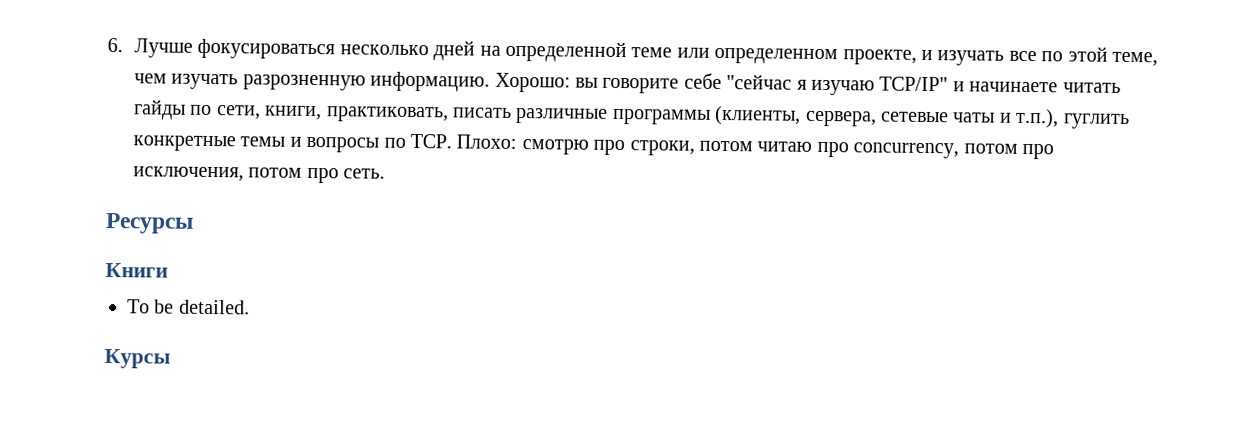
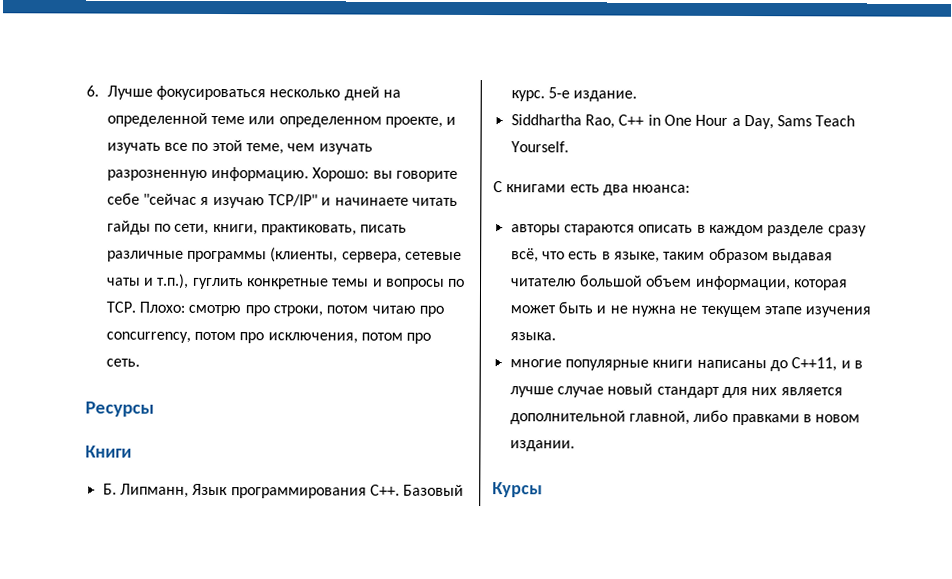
[127,299,250,315] To be detailed. -> [102,483,465,499] [510,87,638,102] [510,114,856,130] [510,141,569,153] [493,181,691,196] [510,224,867,237] [510,247,833,264] [510,274,848,291] [509,301,872,318] [509,332,556,341] [509,357,863,372] [509,383,843,399] [509,409,861,426] [509,440,575,452] Б. Липманн, Язык программирования C++. Базовый курс. 5-е издание. // Siddhartha Rao, C++ in One Hour a Day, Sams Teach Yourself. // С книгами есть два нюанса: // авторы стараются описать в каждом разделе сразу всё, что есть в языке, таким образом выдавая читателю большой объем информации, которая может быть и не нужна не текущем этапе изучения языка. // многие популярные книги написаны до C++11, и в лучше случае новый стандарт для них является дополнительной главной, либо правками в новом издании.

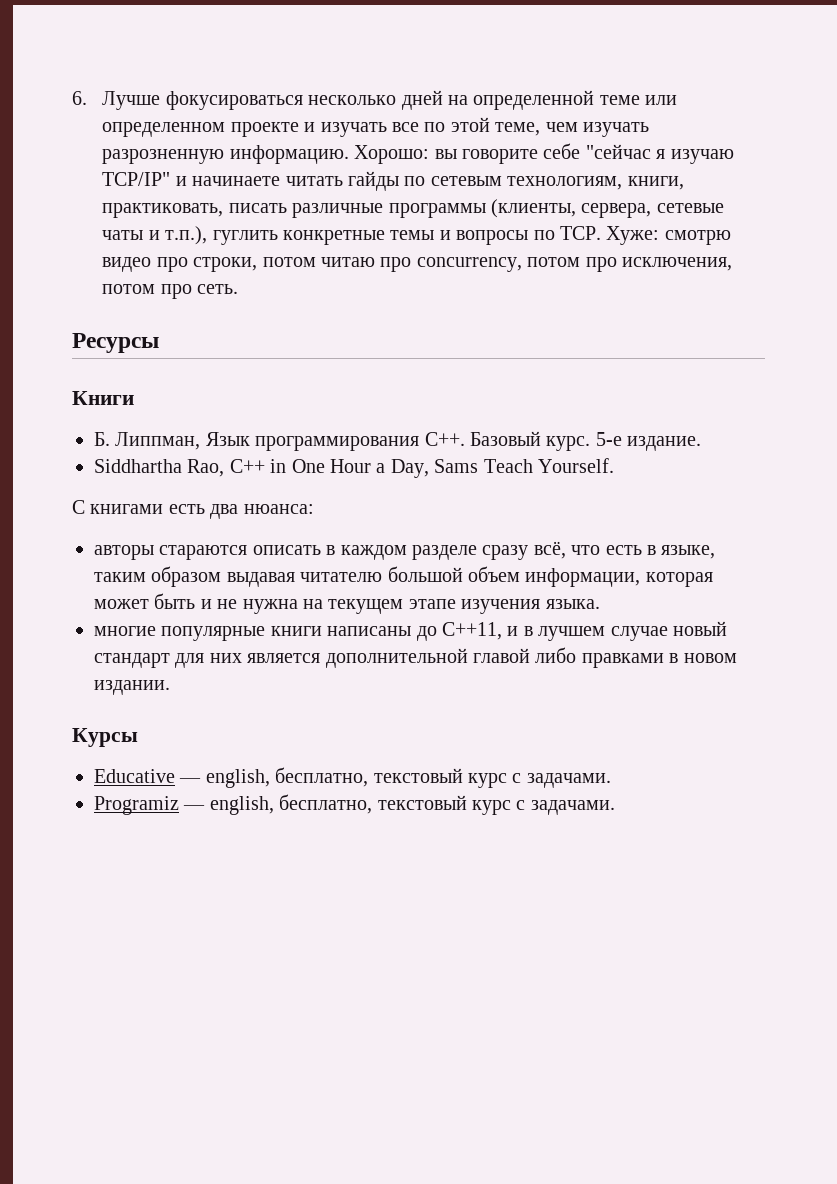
[385,116,444,128] проекте, -> [230,122,299,137] проекте
[174,223,210,235] сети, -> [430,176,623,190] сетевым технологиям,
[139,301,242,317] Плохо: смотрю -> [606,226,731,245] [102,257,152,272] Хуже: смотрю видео
[119,483,189,498] Липманн, -> [115,432,201,450] Липпман,
[679,305,698,314] не -> [303,599,323,609] на
[509,386,554,398] лучше -> [538,626,606,641] лучшем
[628,410,690,425] главной, -> [473,648,530,663] главой
(543, 490) none -> [94,767,611,788] [94,794,615,815] // Educative — english, бесплатно, текстовый курс с задачами. // Programiz — english, бесплатно, текстовый курс с задачами.

